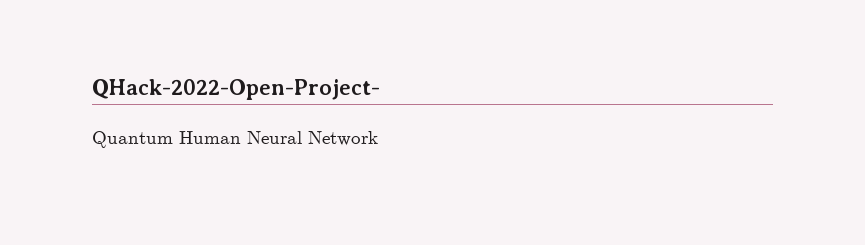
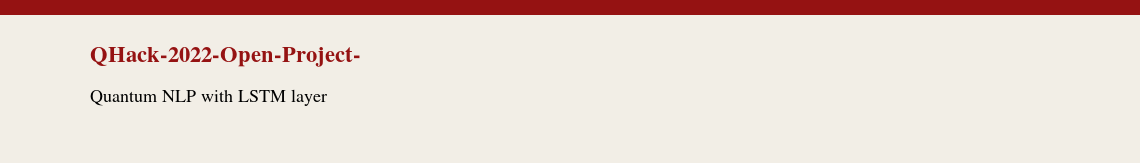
[179,131,378,146] Human Neural Network -> [162,89,328,106] NLP with LSTM layer

